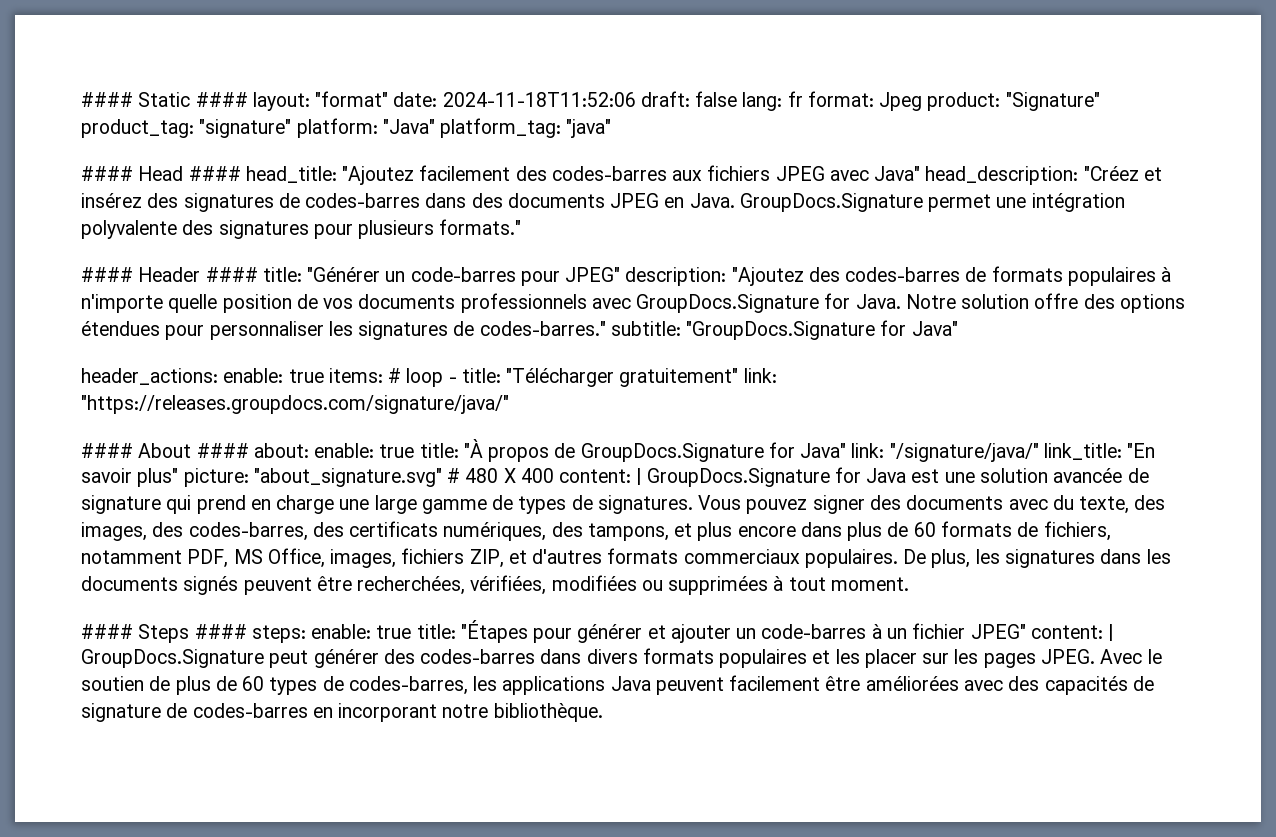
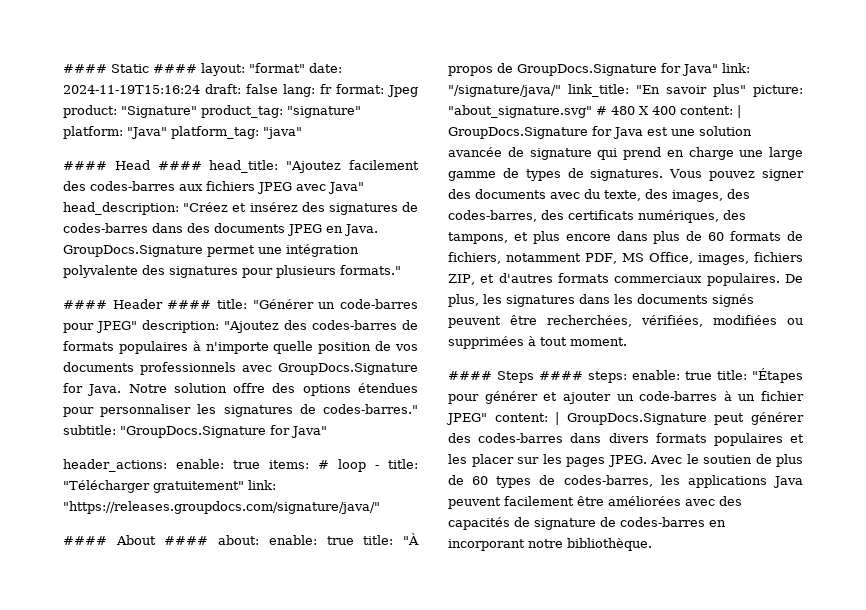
[442,92,636,107] 2024-11-18T11:52:06 -> [63,85,200,94] 2024-11-19T15:16:24

